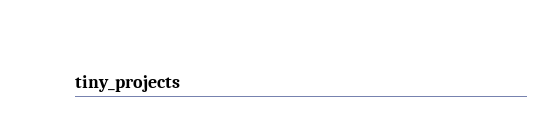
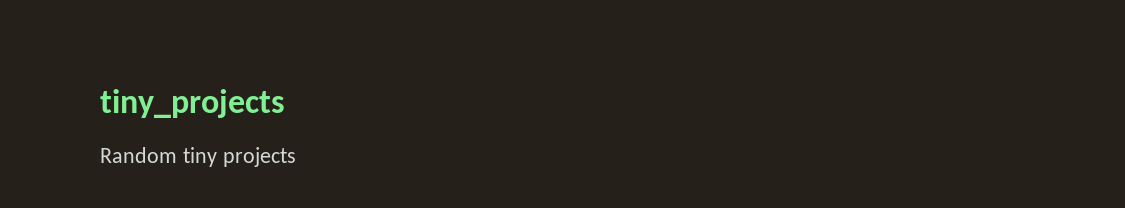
(180, 83) none -> [100,147,296,167] // Random tiny projects

